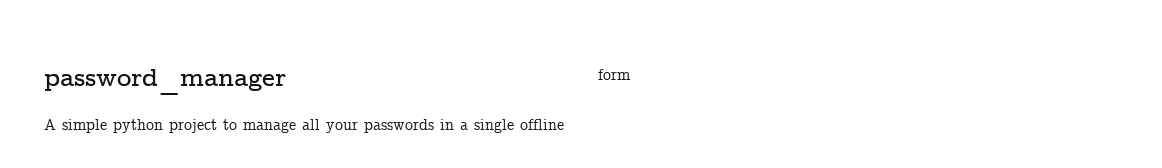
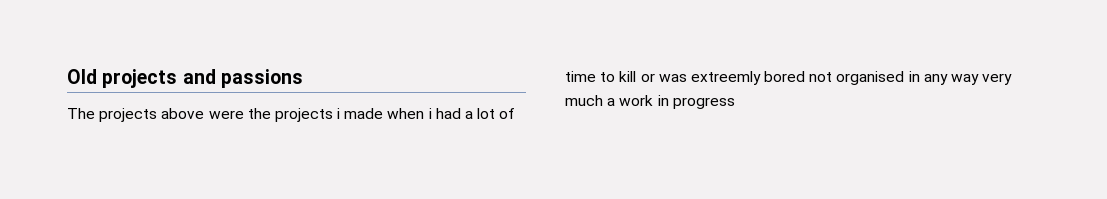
[44,69,286,95] [44,119,564,133] [598,69,631,80] password_manager // A simple python project to manage all your passwords in a single offline form -> [67,69,303,88] [67,108,516,122] [565,71,1013,85] [565,95,735,109] Old projects and passions // The projects above were the projects i made when i had a lot of time to kill or was extreemly bored not organised in any way very much a work in progress

